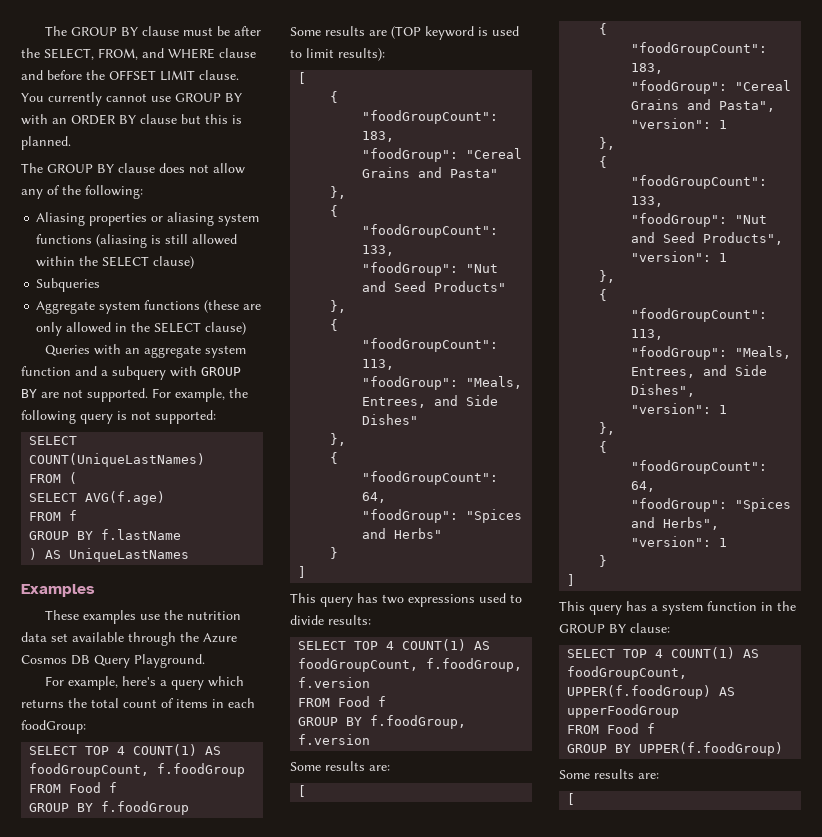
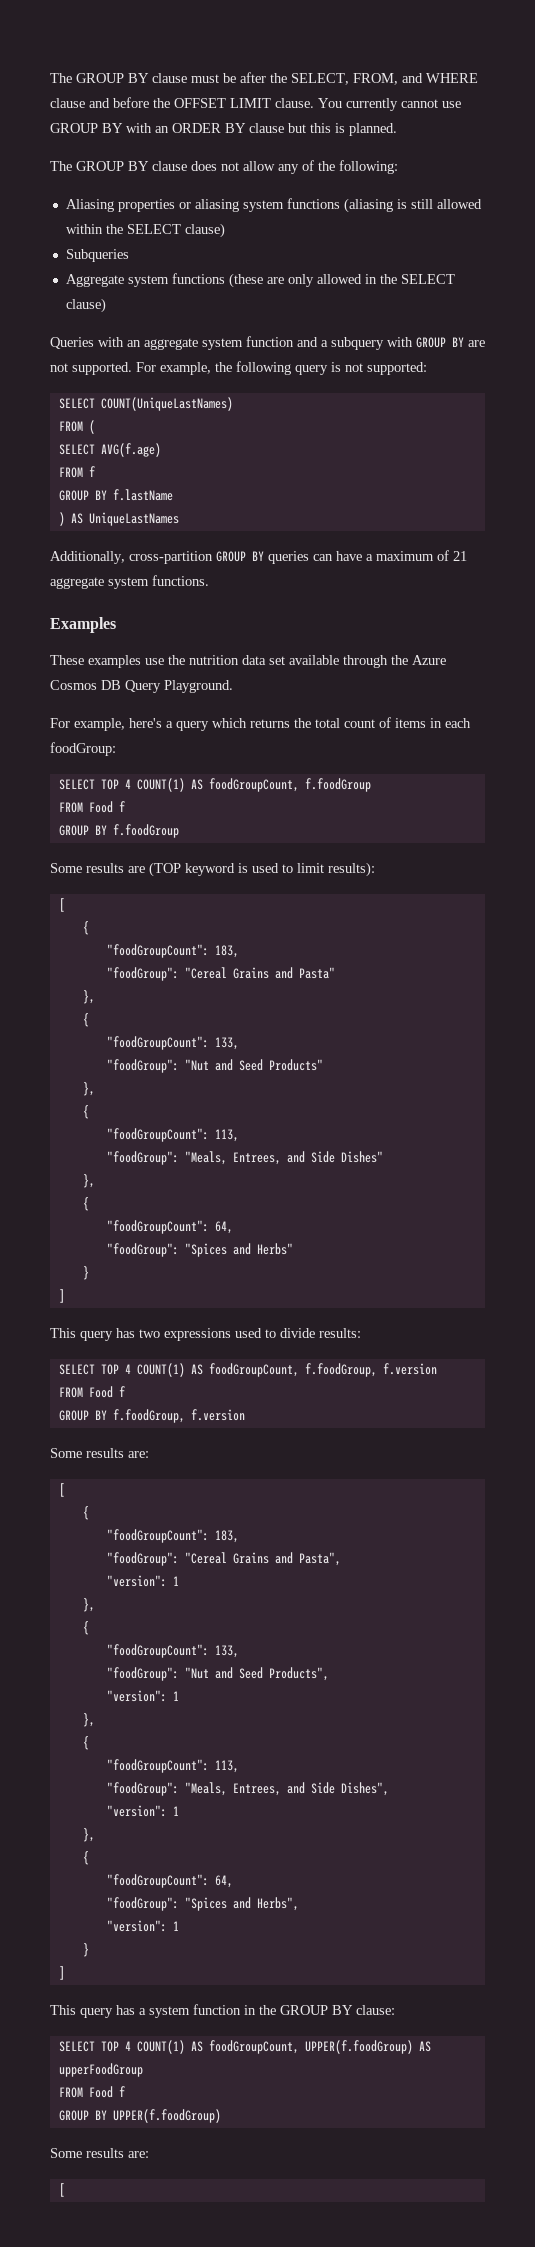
(190, 555) none -> [50,550,467,564] [50,575,209,589] // Additionally, cross-partition GROUP BY queries can have a maximum of 21 aggregate system functions.

